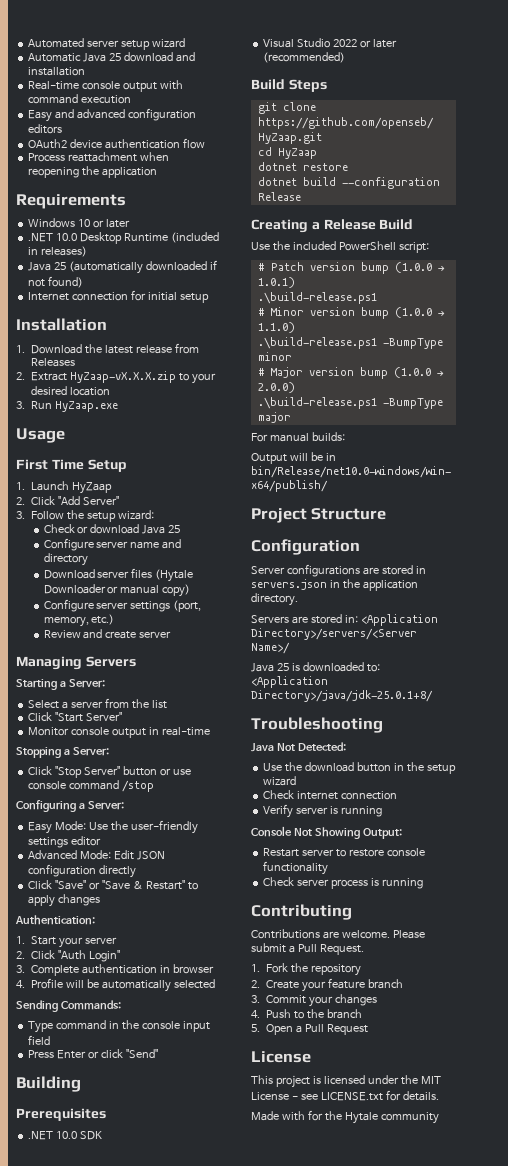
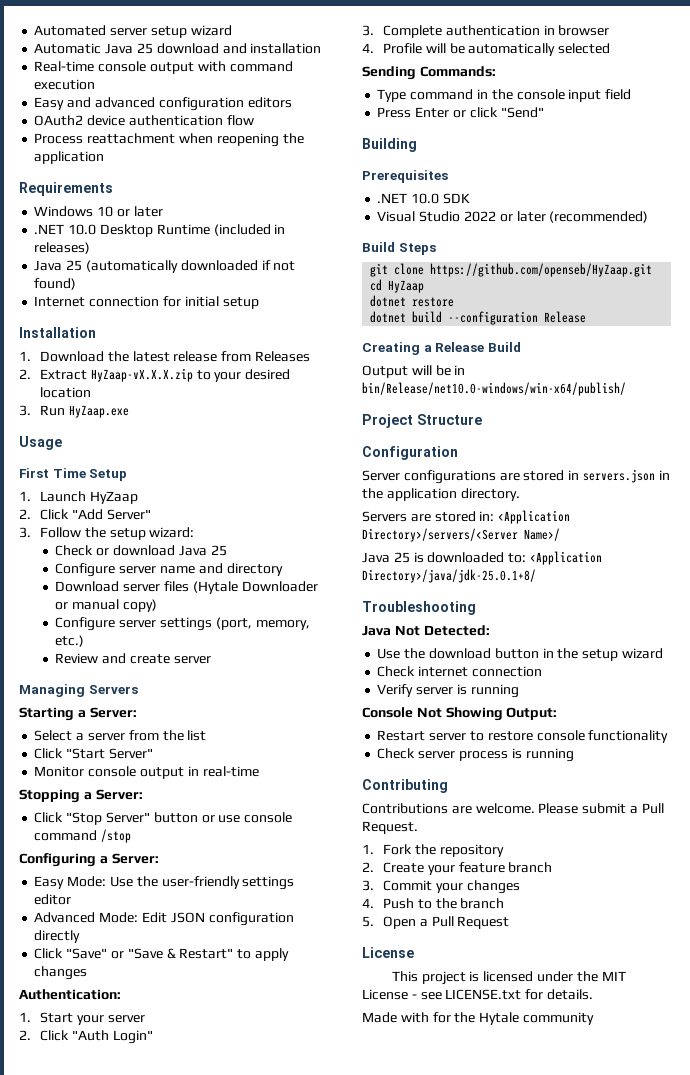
[251,241,429,253] [257,262,445,274] [257,277,295,288] [257,292,377,304] [257,307,445,319] [257,322,295,333] [257,337,443,349] [257,352,292,361] [257,367,444,379] [257,382,295,393] [257,397,443,409] [257,412,291,423] [251,432,345,442] // Use the included PowerShell script: // # Patch version bump (1.0.0 → 1.0.1) // .\build-release.ps1 // # Minor version bump (1.0.0 → 1.1.0) // .\build-release.ps1 -BumpType minor // # Major version bump (1.0.0 → 2.0.0) // .\build-release.ps1 -BumpType major // For manual builds: -> (521, 347) none

